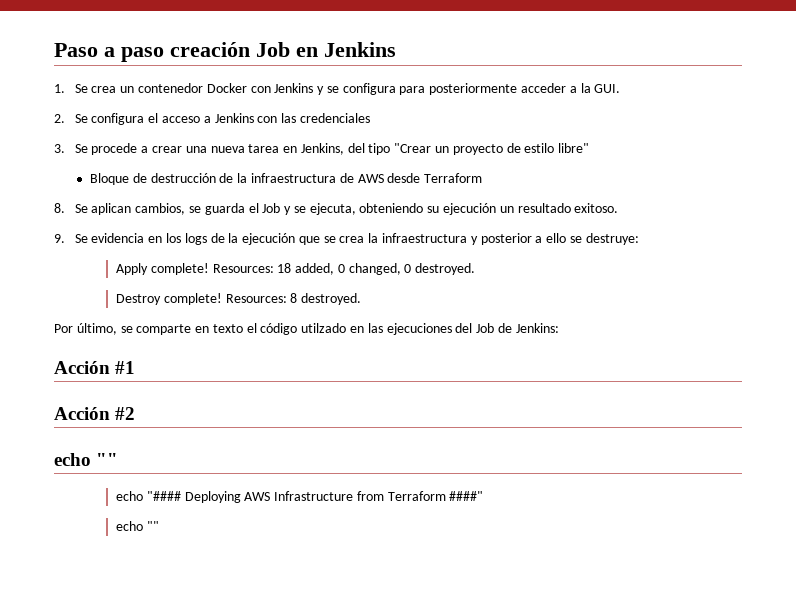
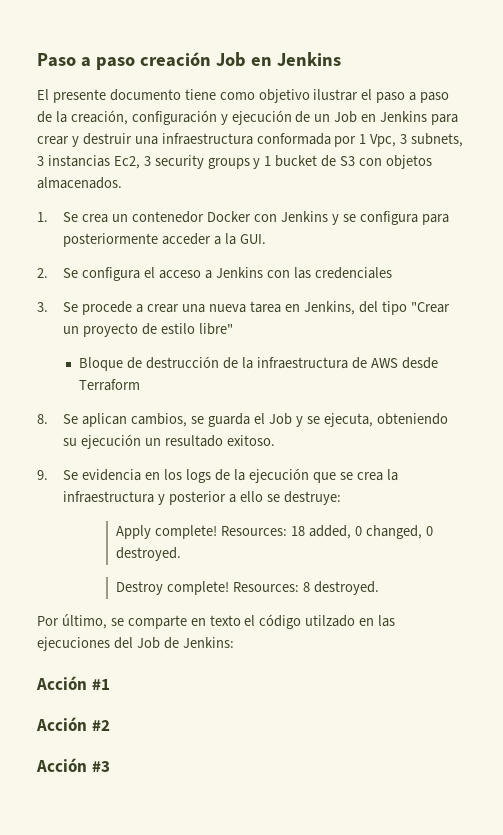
(396, 49) none -> [37,89,450,103] [37,110,459,125] [37,133,464,147] [37,155,432,169] [37,177,122,189] // El presente documento tiene como objetivo ilustrar el paso a paso de la creación, configuración y ejecución de un Job en Jenkins para crear y destruir una infraestructura conformada por 1 Vpc, 3 subnets, 3 instancias Ec2, 3 security groups y 1 bucket de S3 con objetos almacenados.
[54,453,119,466] [116,491,484,503] [116,521,159,531] echo "" // echo "#### Deploying AWS Infrastructure from Terraform ####" // echo "" -> [36,758,110,772] Acción #3

